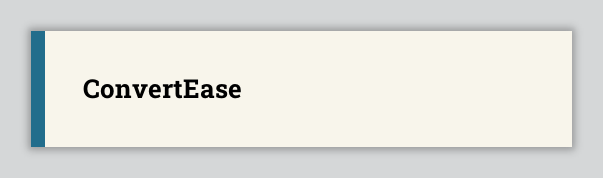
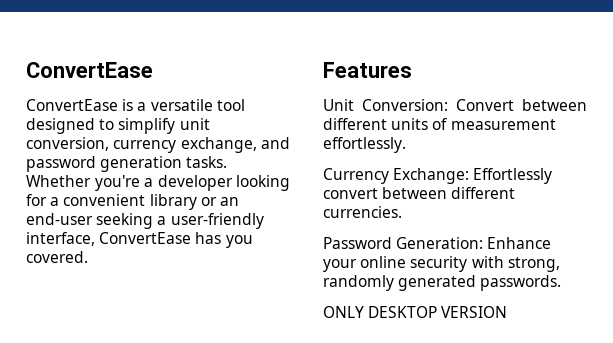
[83,79,242,99] ConvertEase -> [26,62,153,78] [26,99,245,111] [26,118,210,134] [26,137,290,153] [26,156,228,172] [26,175,290,191] [26,194,239,210] [26,213,264,229] [26,232,253,248] [26,251,88,263] [323,62,412,78] [323,99,587,111] [323,118,556,130] [323,137,406,153] [323,168,553,184] [323,187,516,199] [323,206,402,218] [323,237,552,249] [323,256,560,272] [323,275,562,291] [323,306,508,318] ConvertEase // ConvertEase is a versatile tool designed to simplify unit conversion, currency exchange, and password generation tasks. Whether you're a developer looking for a convenient library or an end-user seeking a user-friendly interface, ConvertEase has you covered. // Features // Unit Conversion: Convert between different units of measurement effortlessly. // Currency Exchange: Effortlessly convert between different currencies. // Password Generation: Enhance your online security with strong, randomly generated passwords. // ONLY DESKTOP VERSION

